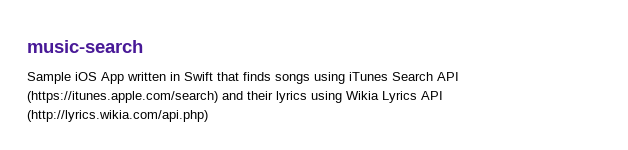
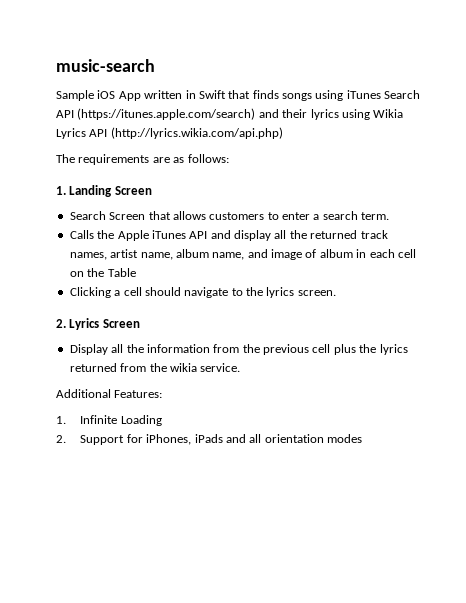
(208, 116) none -> [56,154,229,165] [56,185,152,197] [69,211,390,220] [69,230,388,241] [69,249,416,260] [69,268,136,277] [69,287,336,298] [56,318,140,330] [69,344,408,355] [69,363,241,372] [56,389,163,398] [56,415,162,426] [56,434,363,445] // The requirements are as follows: // 1. Landing Screen // Search Screen that allows customers to enter a search term. // Calls the Apple iTunes API and display all the returned track names, artist name, album name, and image of album in each cell on the Table // Clicking a cell should navigate to the lyrics screen. // 2. Lyrics Screen // Display all the information from the previous cell plus the lyrics returned from the wikia service. // Additional Features: // 1. Infinite Loading // 2. Support for iPhones, iPads and all orientation modes

